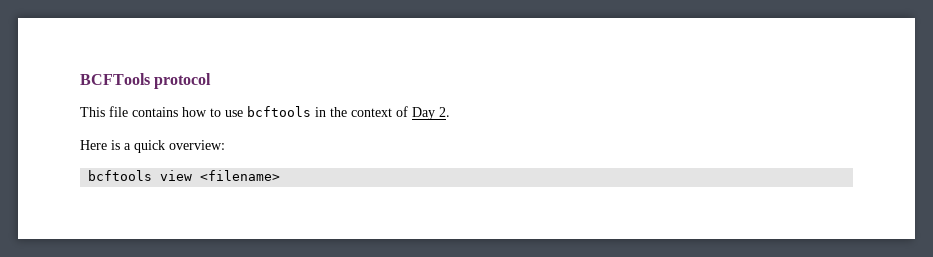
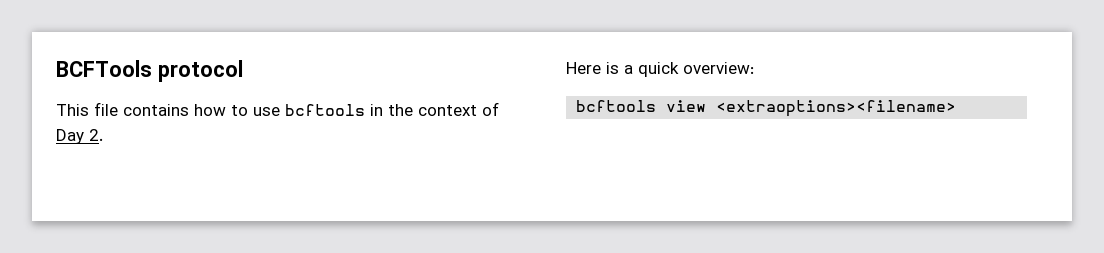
[200,170,281,181] <filename> -> [716,100,957,117] <extraoptions><filename>

